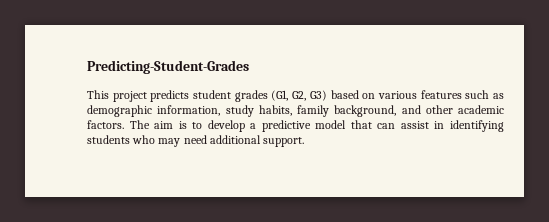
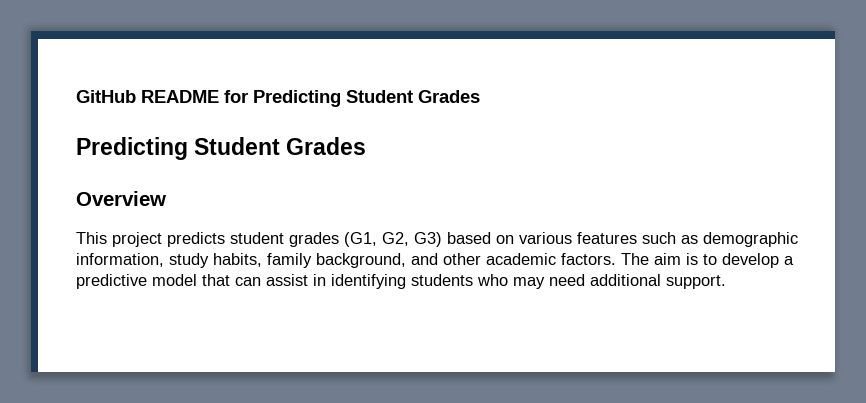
[87,60,249,74] Predicting-Student-Grades -> [76,90,480,107] [76,137,367,160] [76,191,166,206] GitHub README for Predicting Student Grades // Predicting Student Grades // Overview

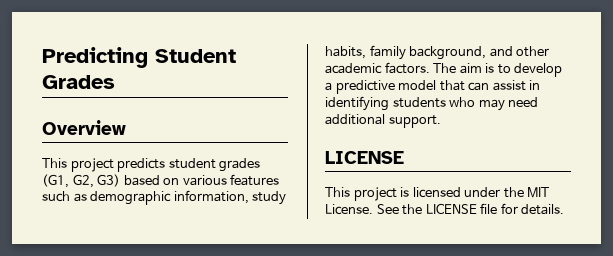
[76,90,480,107] GitHub README for Predicting Student Grades // -> (42, 57) none
(726, 282) none -> [325,151,404,164] [325,187,550,201] [325,203,565,215] // LICENSE // This project is licensed under the MIT License. See the LICENSE file for details.

